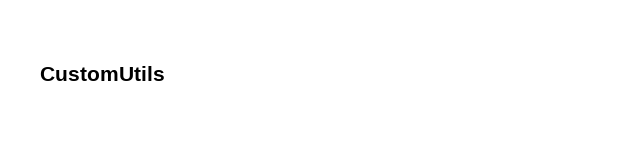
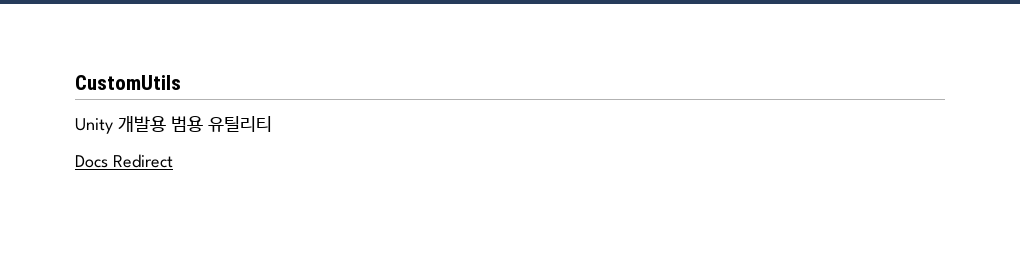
(165, 73) none -> [75,116,272,134] [75,154,173,168] // Unity 개발용 범용 유틸리티 // Docs Redirect

